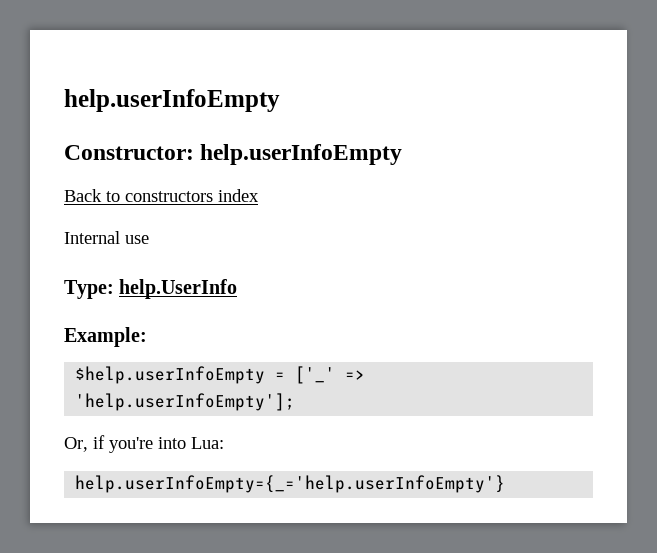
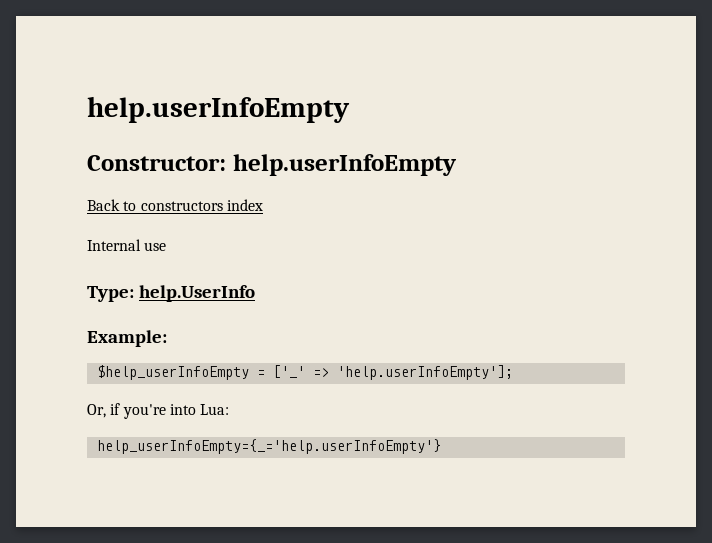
[75,366,266,384] $help.userInfoEmpty -> [96,365,249,380] $help_userInfoEmpty
[75,475,506,493] help.userInfoEmpty={_='help.userInfoEmpty'} -> [96,439,441,454] help_userInfoEmpty={_='help.userInfoEmpty'}

